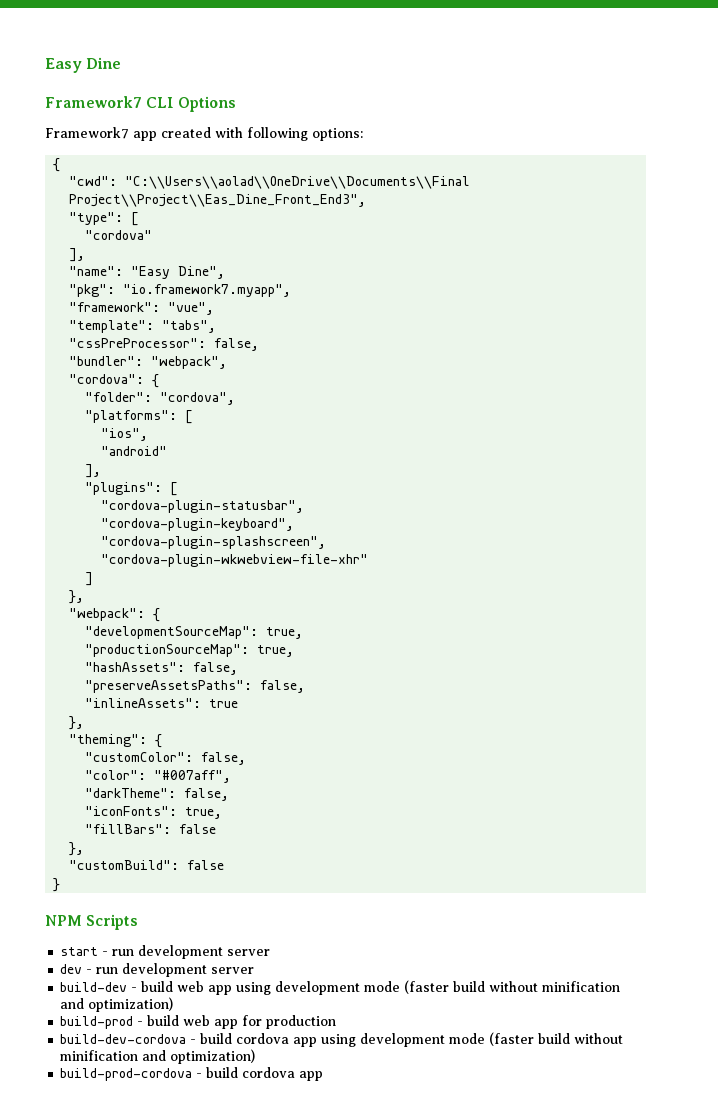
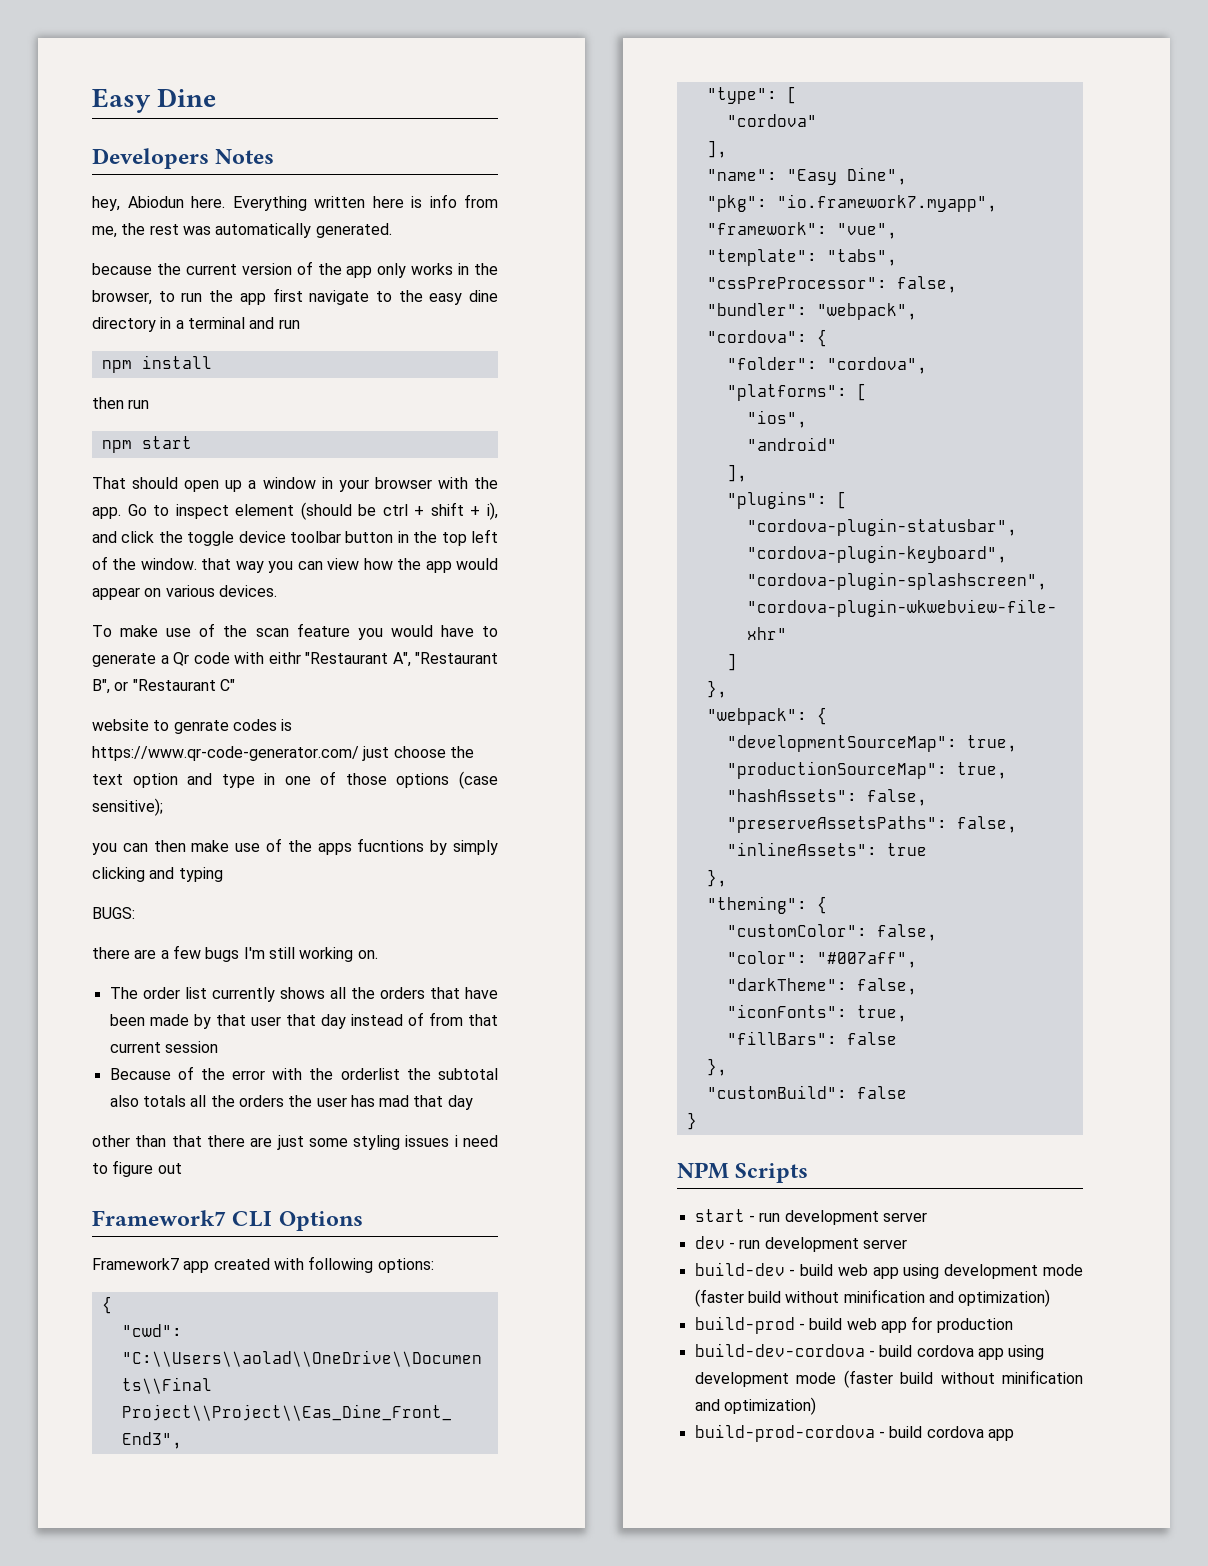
(122, 63) none -> [92,148,275,169] [92,194,498,211] [92,223,392,238] [92,261,498,278] [92,288,498,305] [92,317,300,332] [101,355,212,373] [92,397,150,409] [101,436,192,453] [92,477,498,492] [92,502,499,520] [92,529,498,546] [92,556,498,573] [92,585,277,600] [92,623,499,640] [92,652,498,667] [92,679,235,694] [92,719,293,734] [92,746,474,761] [92,771,498,789] [92,798,163,816] [92,838,499,855] [92,867,223,882] [92,907,135,919] [92,945,378,962] [109,987,498,1002] [109,1012,499,1029] [109,1041,218,1053] [109,1066,499,1080] [109,1095,473,1110] [92,1135,499,1150] [92,1160,182,1177] // Developers Notes // hey, Abiodun here. Everything written here is info from me, the rest was automatically generated. // because the current version of the app only works in the browser, to run the app first navigate to the easy dine directory in a terminal and run // npm install // then run // npm start // That should open up a window in your browser with the app. Go to inspect element (should be ctrl + shift + i), and click the toggle device toolbar button in the top left of the window. that way you can view how the app would appear on various devices. // To make use of the scan feature you would have to generate a Qr code with eithr "Restaurant A", "Restaurant B", or "Restaurant C" // website to genrate codes is https://www.qr-code-generator.com/ just choose the text option and type in one of those options (case sensitive); // you can then make use of the apps fucntions by simply clicking and typing // BUGS: // there are a few bugs I'm still working on. // The order list currently shows all the orders that have been made by that user that day instead of from that current session // Because of the error with the orderlist the subtotal also totals all the orders the user has mad that day // other than that there are just some styling issues i need to figure out

